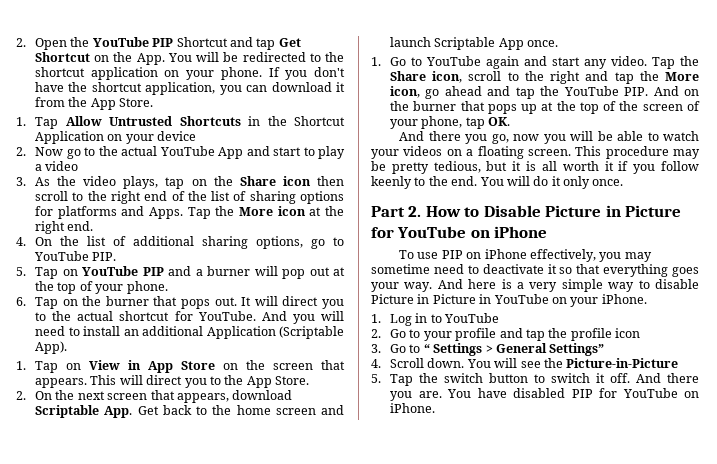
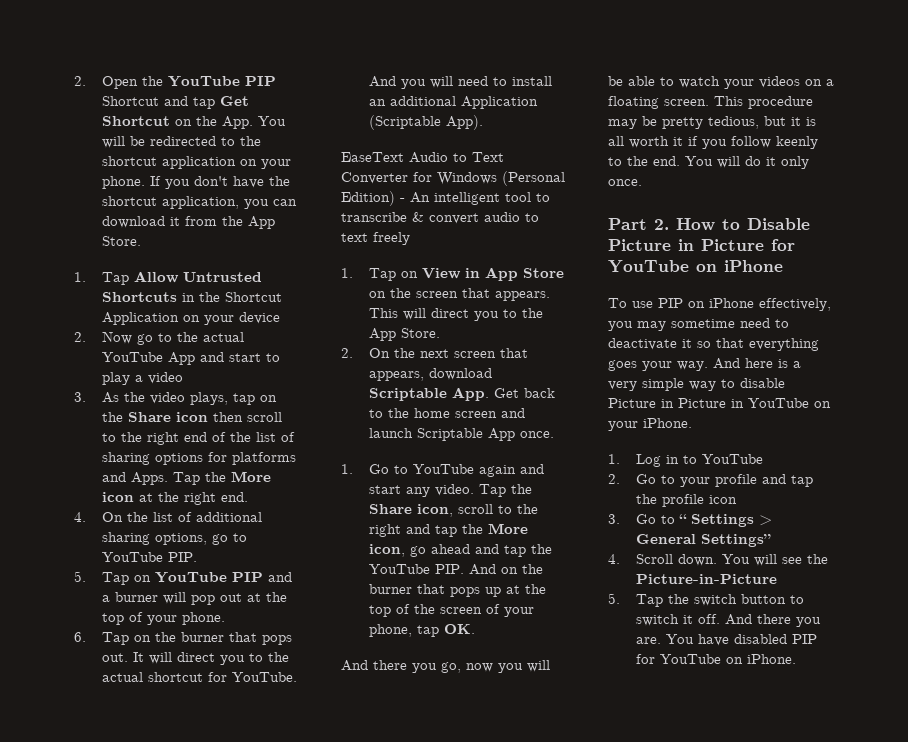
(68, 347) none -> [341,152,504,163] [341,171,565,186] [341,191,550,206] [341,212,539,224] [341,232,410,245] // EaseText Audio to Text Converter for Windows (Personal Edition) - An intelligent tool to transcribe & convert audio to text freely

